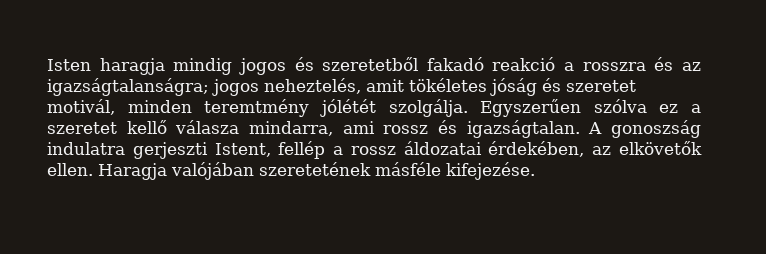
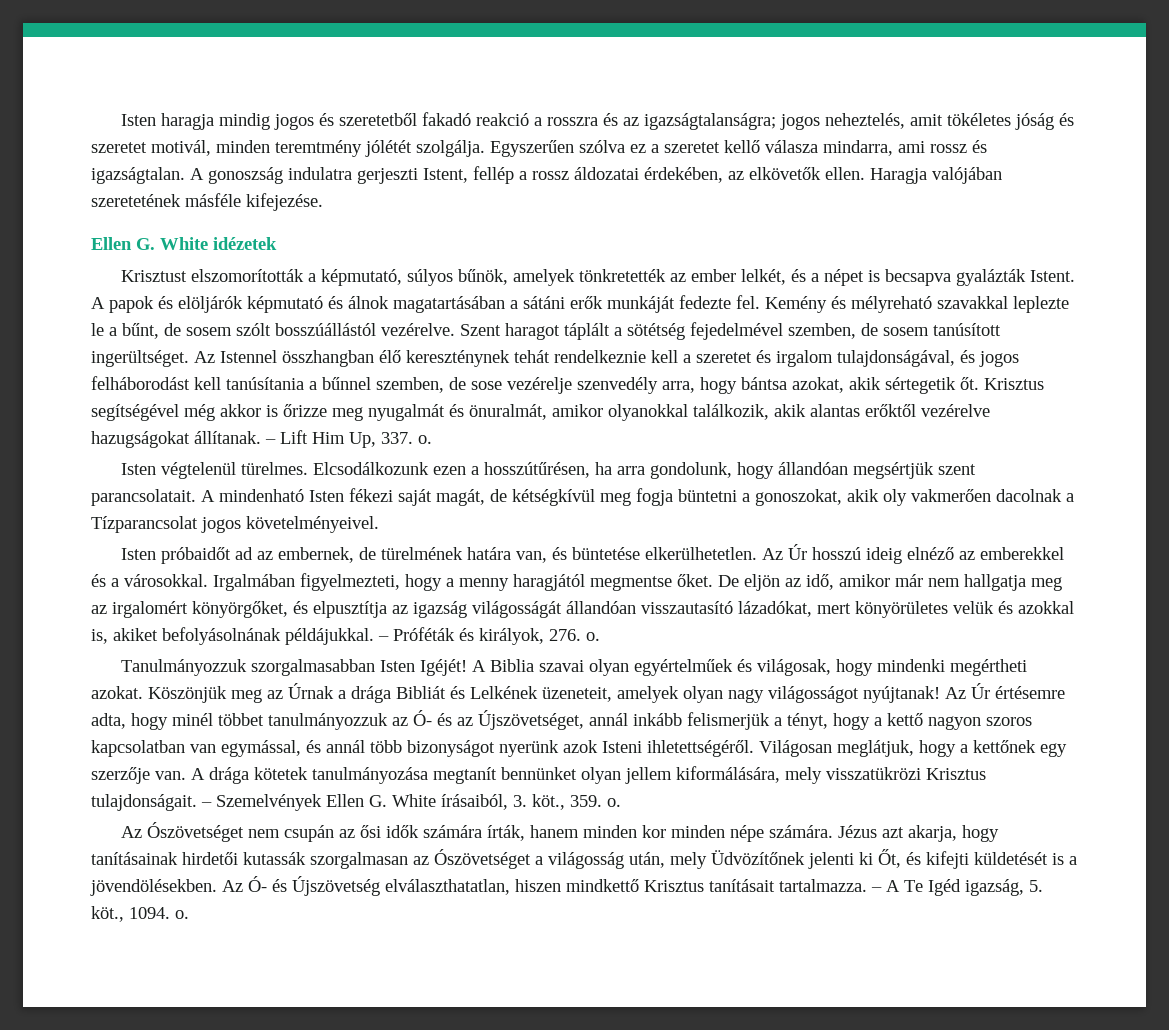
(535, 171) none -> [91,237,277,250] [120,269,1075,286] [91,295,1069,313] [91,322,1001,340] [91,350,1019,367] [91,376,1044,394] [91,404,990,421] [91,430,432,448] [120,462,976,479] [91,488,1074,506] [91,516,379,533] [120,544,1064,564] [91,573,1062,591] [91,601,1074,618] [91,627,600,645] [120,659,1027,676] [91,683,1065,703] [91,710,1032,730] [91,740,1067,757] [91,766,986,784] [91,794,621,811] [120,822,999,842] [91,849,1077,869] [90,876,1043,896] [91,906,189,922] // Ellen G. White idézetek // Krisztust elszomorították a képmutató, súlyos bűnök, amelyek tönkretették az ember lelkét, és a népet is becsapva gyalázták Istent. A papok és elöljárók képmutató és álnok magatartásában a sátáni erők munkáját fedezte fel. Kemény és mélyreható szavakkal leplezte le a bűnt, de sosem szólt bosszúállástól vezérelve. Szent haragot táplált a sötétség fejedelmével szemben, de sosem tanúsított ingerültséget. Az Istennel összhangban élő kereszténynek tehát rendelkeznie kell a szeretet és irgalom tulajdonságával, és jogos felháborodást kell tanúsítania a bűnnel szemben, de sose vezérelje szenvedély arra, hogy bántsa azokat, akik sértegetik őt. Krisztus segítségével még akkor is őrizze meg nyugalmát és önuralmát, amikor olyanokkal találkozik, akik alantas erőktől vezérelve hazugságokat állítanak. – Lift Him Up, 337. o. // Isten végtelenül türelmes. Elcsodálkozunk ezen a hosszútűrésen, ha arra gondolunk, hogy állandóan megsértjük szent parancsolatait. A mindenható Isten fékezi saját magát, de kétségkívül meg fogja büntetni a gonoszokat, akik oly vakmerően dacolnak a Tízparancsolat jogos követelményeivel. // Isten próbaidőt ad az embernek, de türelmének határa van, és büntetése elkerülhetetlen. Az Úr hosszú ideig elnéző az emberekkel és a városokkal. Irgalmában figyelmezteti, hogy a menny haragjától megmentse őket. De eljön az idő, amikor már nem hallgatja meg az irgalomért könyörgőket, és elpusztítja az igazság világosságát állandóan visszautasító lázadókat, mert könyörületes velük és azokkal is, akiket befolyásolnának példájukkal. – Próféták és királyok, 276. o. // Tanulmányozzuk szorgalmasabban Isten Igéjét! A Biblia szavai olyan egyértelműek és világosak, hogy mindenki megértheti azokat. Köszönjük meg az Úrnak a drága Bibliát és Lelkének üzeneteit, amelyek olyan nagy világosságot nyújtanak! Az Úr értésemre adta, hogy minél többet tanulmányozzuk az Ó- és az Újszövetséget, annál inkább felismerjük a tényt, hogy a kettő nagyon szoros kapcsolatban van egymással, és annál több bizonyságot nyerünk azok Isteni ihletettségéről. Világosan meglátjuk, hogy a kettőnek egy szerzője van. A drága kötetek tanulmányozása megtanít bennünket olyan jellem kiformálására, mely visszatükrözi Krisztus tulajdonságait. – Szemelvények Ellen G. White írásaiból, 3. köt., 359. o. // Az Ószövetséget nem csupán az ősi idők számára írták, hanem minden kor minden népe számára. Jézus azt akarja, hogy tanításainak hirdetői kutassák szorgalmasan az Ószövetséget a világosság után, mely Üdvözítőnek jelenti ki Őt, és kifejti küldetését is a jövendölésekben. Az Ó- és Újszövetség elválaszthatatlan, hiszen mindkettő Krisztus tanításait tartalmazza. – A Te Igéd igazság, 5. köt., 1094. o.

